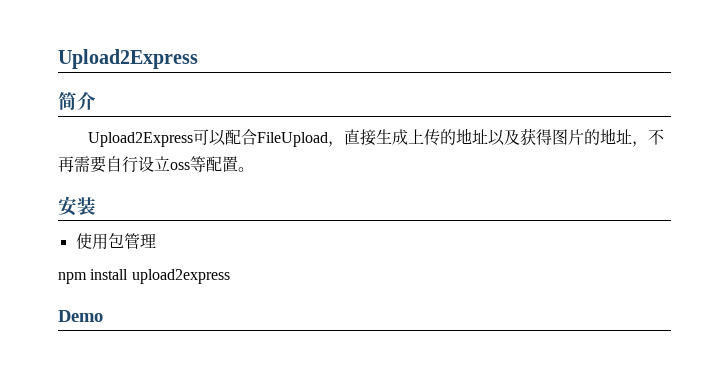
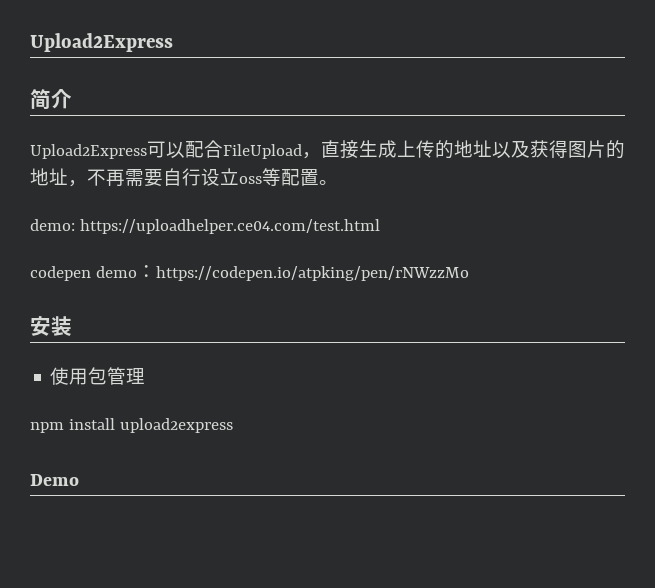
(254, 169) none -> [30,219,380,234] [30,265,469,281] // demo: https://uploadhelper.ce04.com/test.html // codepen demo：https://codepen.io/atpking/pen/rNWzzMo

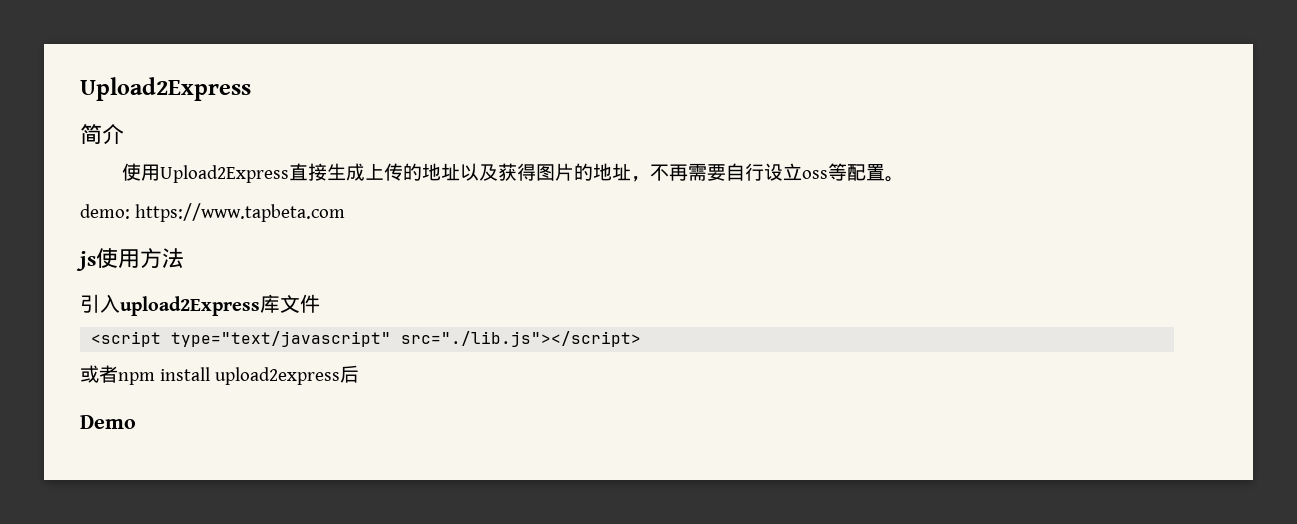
[30,140,321,159] Upload2Express可以配合FileUpload， -> [121,163,289,183] 使用Upload2Express
[79,219,380,234] [30,265,469,281] [30,316,72,336] [50,367,146,385] https://uploadhelper.ce04.com/test.html // codepen demo：https://codepen.io/atpking/pen/rNWzzMo // 安装 // 使用包管理 // -> [134,203,345,222] [76,248,184,271] [80,294,320,316] [91,331,642,347] [80,365,118,383] https://www.tapbeta.com // js使用方法 // 引入upload2Express库文件 // <script type="text/javascript" src="./lib.js"></script> // 或者
(233, 425) none -> [339,365,359,383] 后

